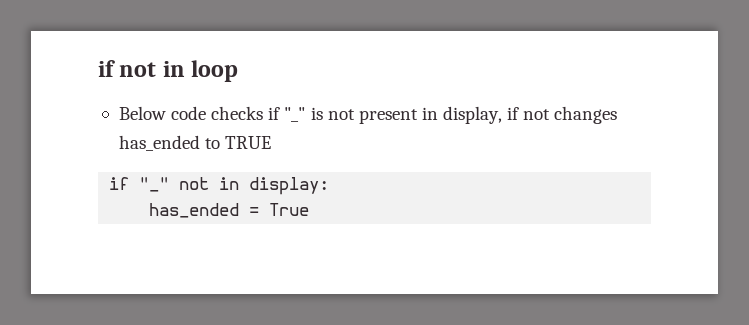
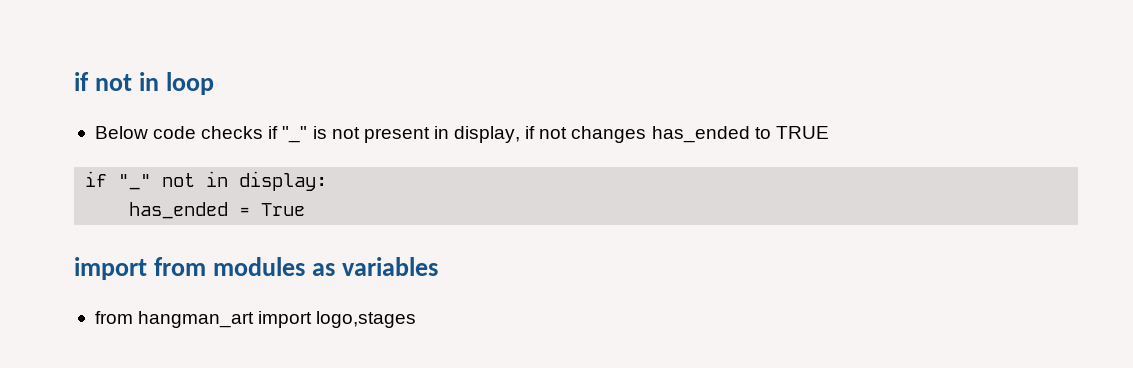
(310, 209) none -> [74,257,438,280] [94,311,417,328] // import from modules as variables // from hangman_art import logo,stages

